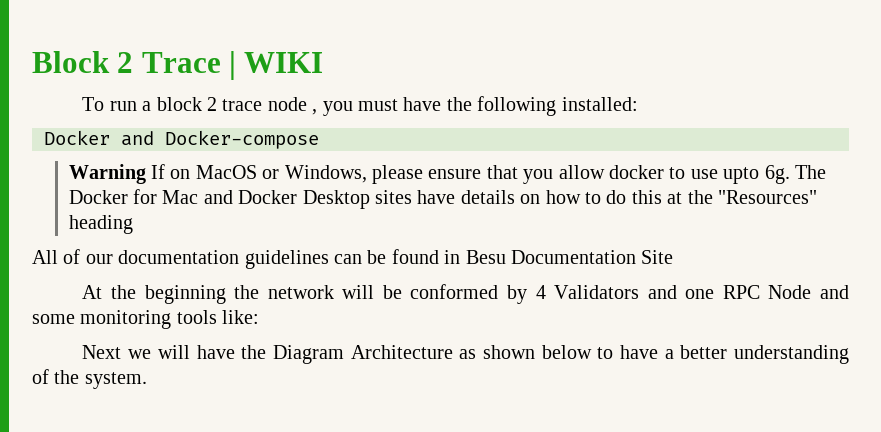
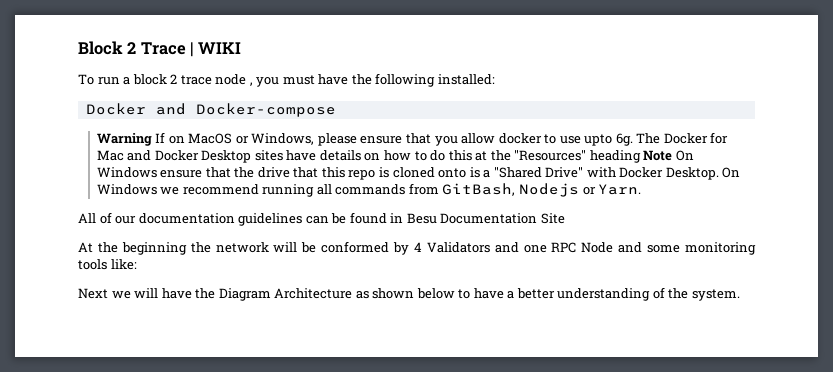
(133, 224) none -> [643,150,694,161] [96,167,741,180] [96,183,642,197] Note On Windows ensure that the drive that this repo is cloned onto is a "Shared Drive" with Docker Desktop. On Windows we recommend running all commands from GitBash, Nodejs or Yarn.

